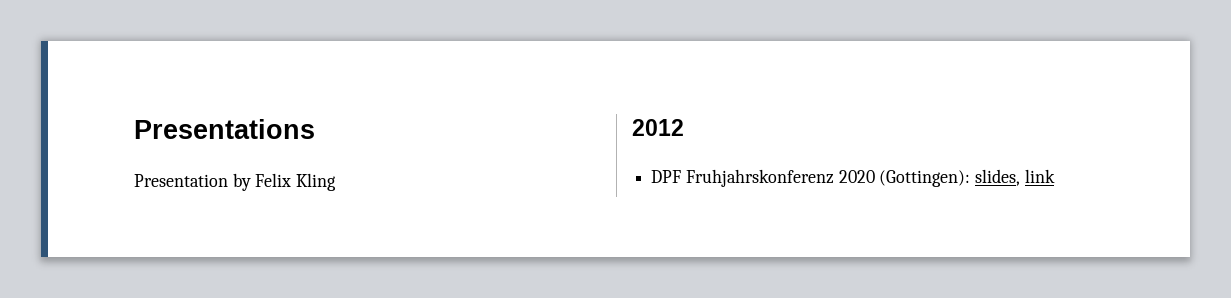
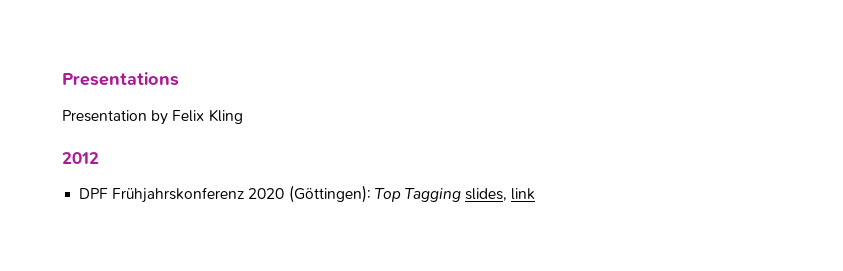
[685,169,971,187] Fruhjahrskonferenz 2020 (Gottingen): -> [112,185,461,203] Frühjahrskonferenz 2020 (Göttingen): Top Tagging

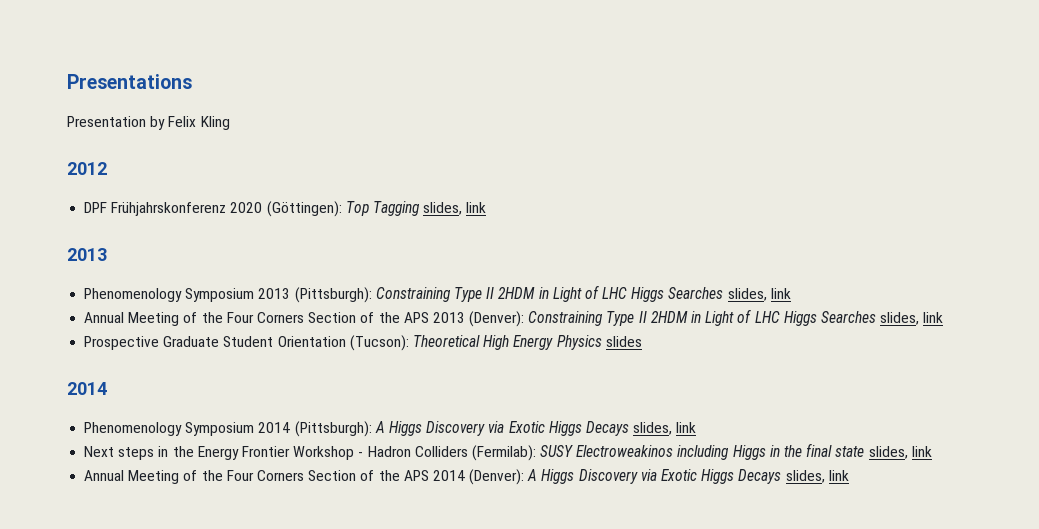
(536, 194) none -> [67,248,107,261] [84,285,791,303] [84,309,944,327] [84,335,642,351] [67,382,107,395] [84,421,697,437] [84,443,932,461] [84,469,849,485] // 2013 // Phenomenology Symposium 2013 (Pittsburgh): Constraining Type II 2HDM in Light of LHC Higgs Searches slides, link // Annual Meeting of the Four Corners Section of the APS 2013 (Denver): Constraining Type II 2HDM in Light of LHC Higgs Searches slides, link // Prospective Graduate Student Orientation (Tucson): Theoretical High Energy Physics slides // 2014 // Phenomenology Symposium 2014 (Pittsburgh): A Higgs Discovery via Exotic Higgs Decays slides, link // Next steps in the Energy Frontier Workshop - Hadron Colliders (Fermilab): SUSY Electroweakinos including Higgs in the final state slides, link // Annual Meeting of the Four Corners Section of the APS 2014 (Denver): A Higgs Discovery via Exotic Higgs Decays slides, link

